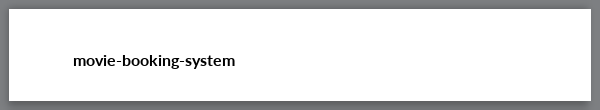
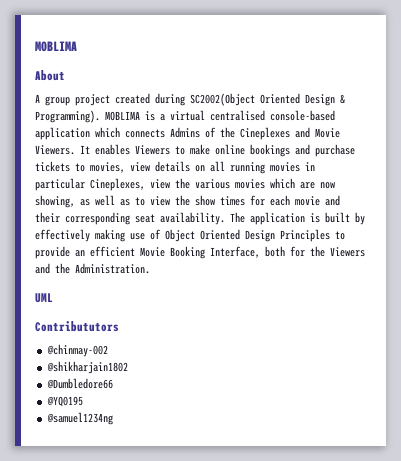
[73,55,235,69] movie-booking-system -> [35,41,77,52] [35,70,65,81] [35,93,345,106] [35,110,335,123] [35,127,340,140] [35,144,355,157] [35,161,315,174] [35,178,335,191] [35,195,340,208] [35,212,365,225] [35,229,345,242] [35,246,365,259] [35,263,150,274] [35,293,53,303] [35,321,119,332] [46,344,108,357] [46,361,128,374] [46,378,113,389] [46,396,83,407] [46,412,113,425] MOBLIMA // About // A group project created during SC2002(Object Oriented Design & Programming). MOBLIMA is a virtual centralised console-based application which connects Admins of the Cineplexes and Movie Viewers. It enables Viewers to make online bookings and purchase tickets to movies, view details on all running movies in particular Cineplexes, view the various movies which are now showing, as well as to view the show times for each movie and their corresponding seat availability. The application is built by effectively making use of Object Oriented Design Principles to provide an efficient Movie Booking Interface, both for the Viewers and the Administration. // UML // Contribututors // @chinmay-002 // @shikharjain1802 // @Dumbledore66 // @YQ0195 // @samuel1234ng

